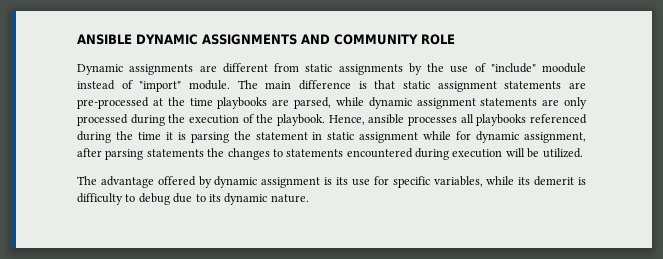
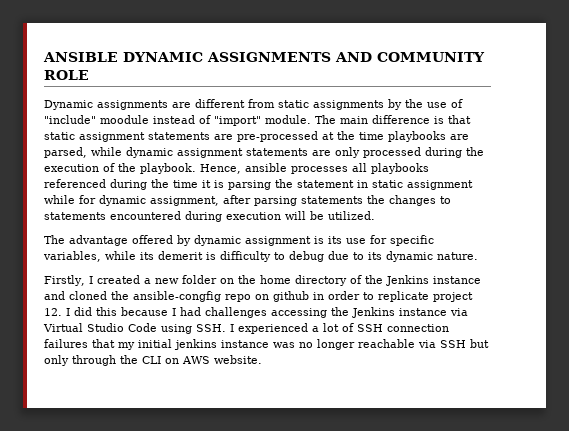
(309, 198) none -> [44,275,481,286] [44,291,473,302] [44,307,468,318] [43,323,449,334] [44,339,489,350] [44,355,262,366] // Firstly, I created a new folder on the home directory of the Jenkins instance and cloned the ansible-congfig repo on github in order to replicate project 12. I did this because I had challenges accessing the Jenkins instance via Virtual Studio Code using SSH. I experienced a lot of SSH connection failures that my initial jenkins instance was no longer reachable via SSH but only through the CLI on AWS website.

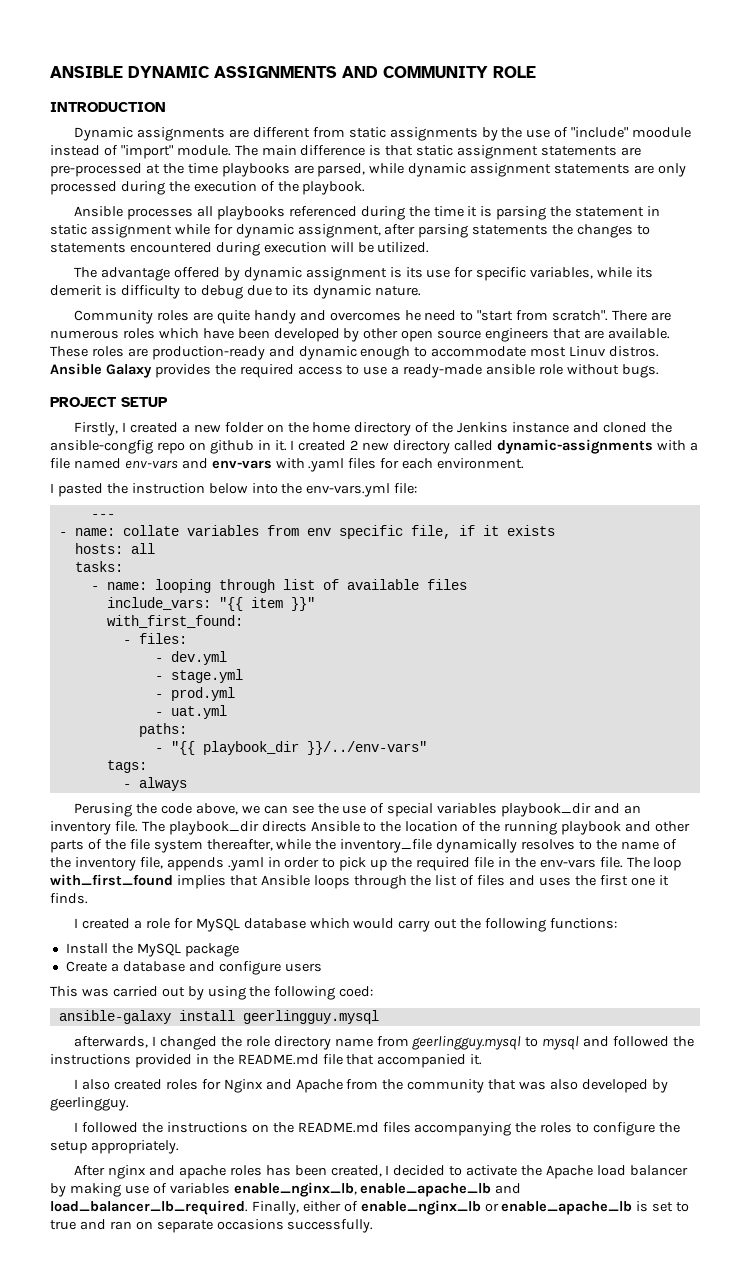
(89, 75) none -> [50,102,166,112] // INTRODUCTION
[200,163,287,174] Hence, ansible -> [74,206,124,217] // Ansible
(478, 256) none -> [74,310,671,324] [50,328,670,342] [50,346,660,360] [50,363,659,378] [50,397,168,407] // Community roles are quite handy and overcomes he need to "start from scratch". There are numerous roles which have been developed by other open source engineers that are available. These roles are production-ready and dynamic enough to accommodate most Linuv distros. Ansible Galaxy provides the required access to use a ready-made ansible role without bugs. // PROJECT SETUP
[328,291,473,302] [44,307,468,318] [43,323,449,334] [44,339,489,350] [44,355,262,366] order to replicate project 12. I did this because I had challenges accessing the Jenkins instance via Virtual Studio Code using SSH. I experienced a lot of SSH connection failures that my initial jenkins instance was no longer reachable via SSH but only through the CLI on AWS website. -> [274,439,698,454] [50,458,525,472] [50,483,418,497] [90,514,115,518] [58,525,555,539] [74,543,155,554] [74,561,123,572] [90,579,467,593] [106,597,315,611] [106,615,243,628] [122,633,187,644] [154,651,227,665] [154,669,243,683] [154,687,235,701] [154,705,227,719] [138,723,187,737] [154,741,427,755] [106,760,147,773] [122,777,187,791] [74,803,641,817] [50,821,690,835] [50,839,677,853] [50,857,682,871] [50,874,669,889] [50,893,88,904] [74,918,618,932] [65,943,239,957] [65,961,322,975] [50,986,374,1000] [58,1010,379,1024] [74,1036,695,1050] [50,1054,483,1068] [74,1079,668,1093] [50,1097,129,1111] [74,1122,681,1136] [50,1140,179,1154] [74,1165,688,1179] [50,1182,522,1197] [50,1200,690,1215] [50,1219,374,1233] it. I created 2 new directory called dynamic-assignments with a file named env-vars and env-vars with .yaml files for each environment. // I pasted the instruction below into the env-vars.yml file: // --- // - name: collate variables from env specific file, if it exists // hosts: all // tasks: // - name: looping through list of available files // include_vars: "{{ item }}" // with_first_found: // - files: // - dev.yml // - stage.yml // - prod.yml // - uat.yml // paths: // - "{{ playbook_dir }}/../env-vars" // tags: // - always // Perusing the code above, we can see the use of special variables playbook_dir and an inventory file. The playbook_dir directs Ansible to the location of the running playbook and other parts of the file system thereafter, while the inventory_file dynamically resolves to the name of the inventory file, appends .yaml in order to pick up the required file in the env-vars file. The loop with_first_found implies that Ansible loops through the list of files and uses the first one it finds. // I created a role for MySQL database which would carry out the following functions: // Install the MySQL package // Create a database and configure users // This was carried out by using the following coed: // ansible-galaxy install geerlingguy.mysql // afterwards, I changed the role directory name from geerlingguy.mysql to mysql and followed the instructions provided in the README.md file that accompanied it. // I also created roles for Nginx and Apache from the community that was also developed by geerlingguy. // I followed the instructions on the README.md files accompanying the roles to configure the setup appropriately. // After nginx and apache roles has been created, I decided to activate the Apache load balancer by making use of variables enable_nginx_lb, enable_apache_lb and load_balancer_lb_required. Finally, either of enable_nginx_lb or enable_apache_lb is set to true and ran on separate occasions successfully.

